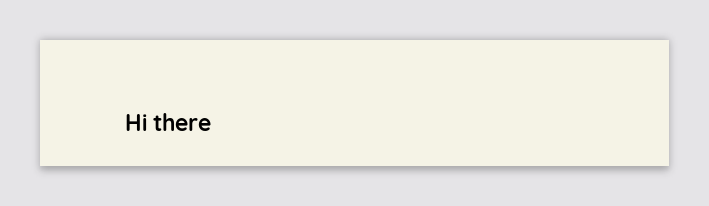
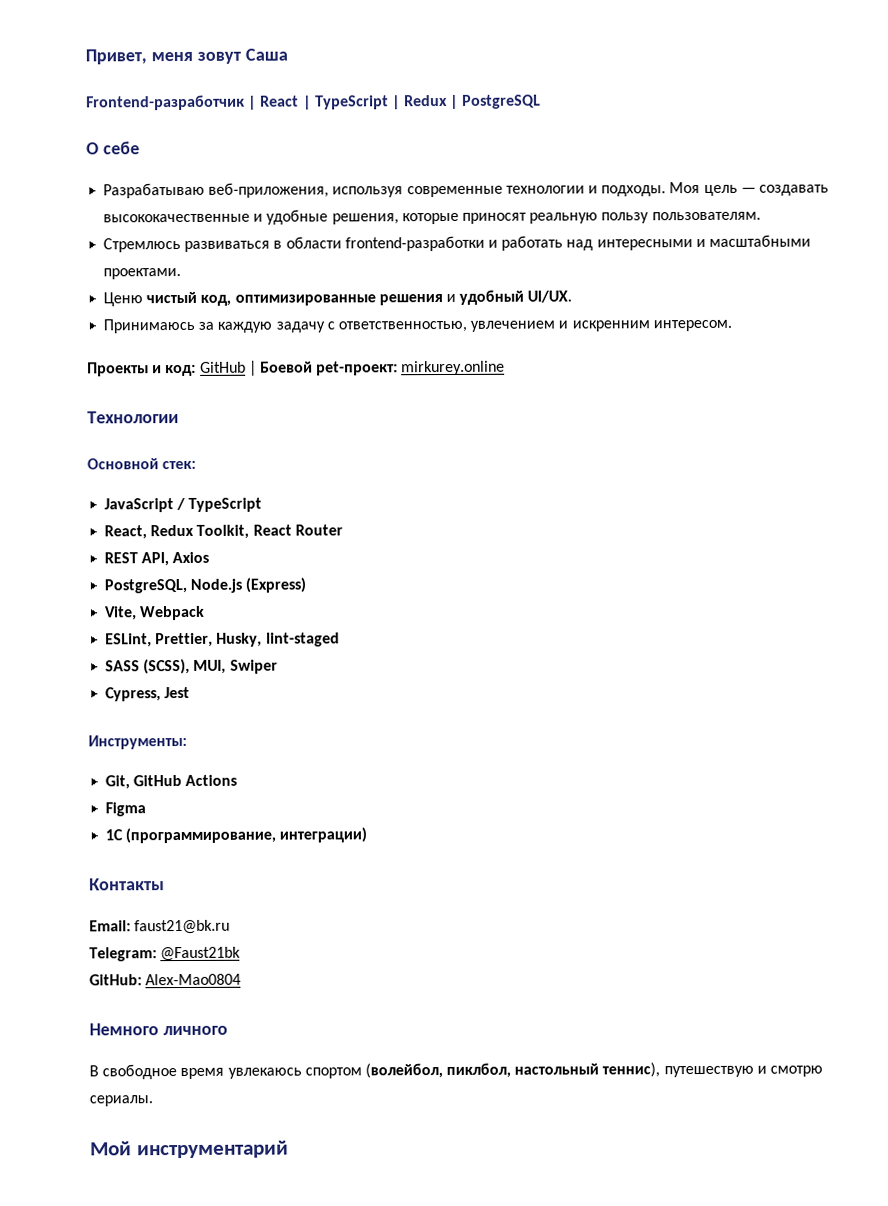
[125,113,212,131] Hi there -> [85,48,288,65] [86,94,542,111] [86,141,140,155] [103,182,829,199] [103,209,761,225] [103,234,811,253] [103,268,182,280] [103,289,573,307] [103,318,732,334] [87,360,506,377] [87,411,179,424] [87,458,197,470] [104,497,263,513] [104,524,343,540] [104,551,210,567] [104,577,307,594] [105,605,206,621] [105,632,340,648] [105,658,278,675] [105,686,191,702] [88,734,187,750] [105,774,238,790] [105,802,147,817] [105,827,368,844] [89,878,165,891] [89,919,231,935] [89,946,242,962] [89,973,242,986] [89,1023,228,1036] [89,1062,824,1080] [89,1095,153,1107] [90,1140,289,1159] Привет, меня зовут Саша // Frontend-разработчик | React | TypeScript | Redux | PostgreSQL // О себе // Разрабатываю веб-приложения, используя современные технологии и подходы. Моя цель — создавать высококачественные и удобные решения, которые приносят реальную пользу пользователям. // Стремлюсь развиваться в области frontend-разработки и работать над интересными и масштабными проектами. // Ценю чистый код, оптимизированные решения и удобный UI/UX. // Принимаюсь за каждую задачу с ответственностью, увлечением и искренним интересом. // Проекты и код: GitHub | Боевой pet-проект: mirkurey.online // Технологии // Основной стек: // JavaScript / TypeScript // React, Redux Toolkit, React Router // REST API, Axios // PostgreSQL, Node.js (Express) // Vite, Webpack // ESLint, Prettier, Husky, lint-staged // SASS (SCSS), MUI, Swiper // Cypress, Jest // Инструменты: // Git, GitHub Actions // Figma // 1С (программирование, интеграции) // Контакты // Email: faust21@bk.ru // Telegram: @Faust21bk // GitHub: Alex-Mao0804 // Немного личного // В свободное время увлекаюсь спортом (волейбол, пиклбол, настольный теннис), путешествую и смотрю сериалы. // Мой инструментарий

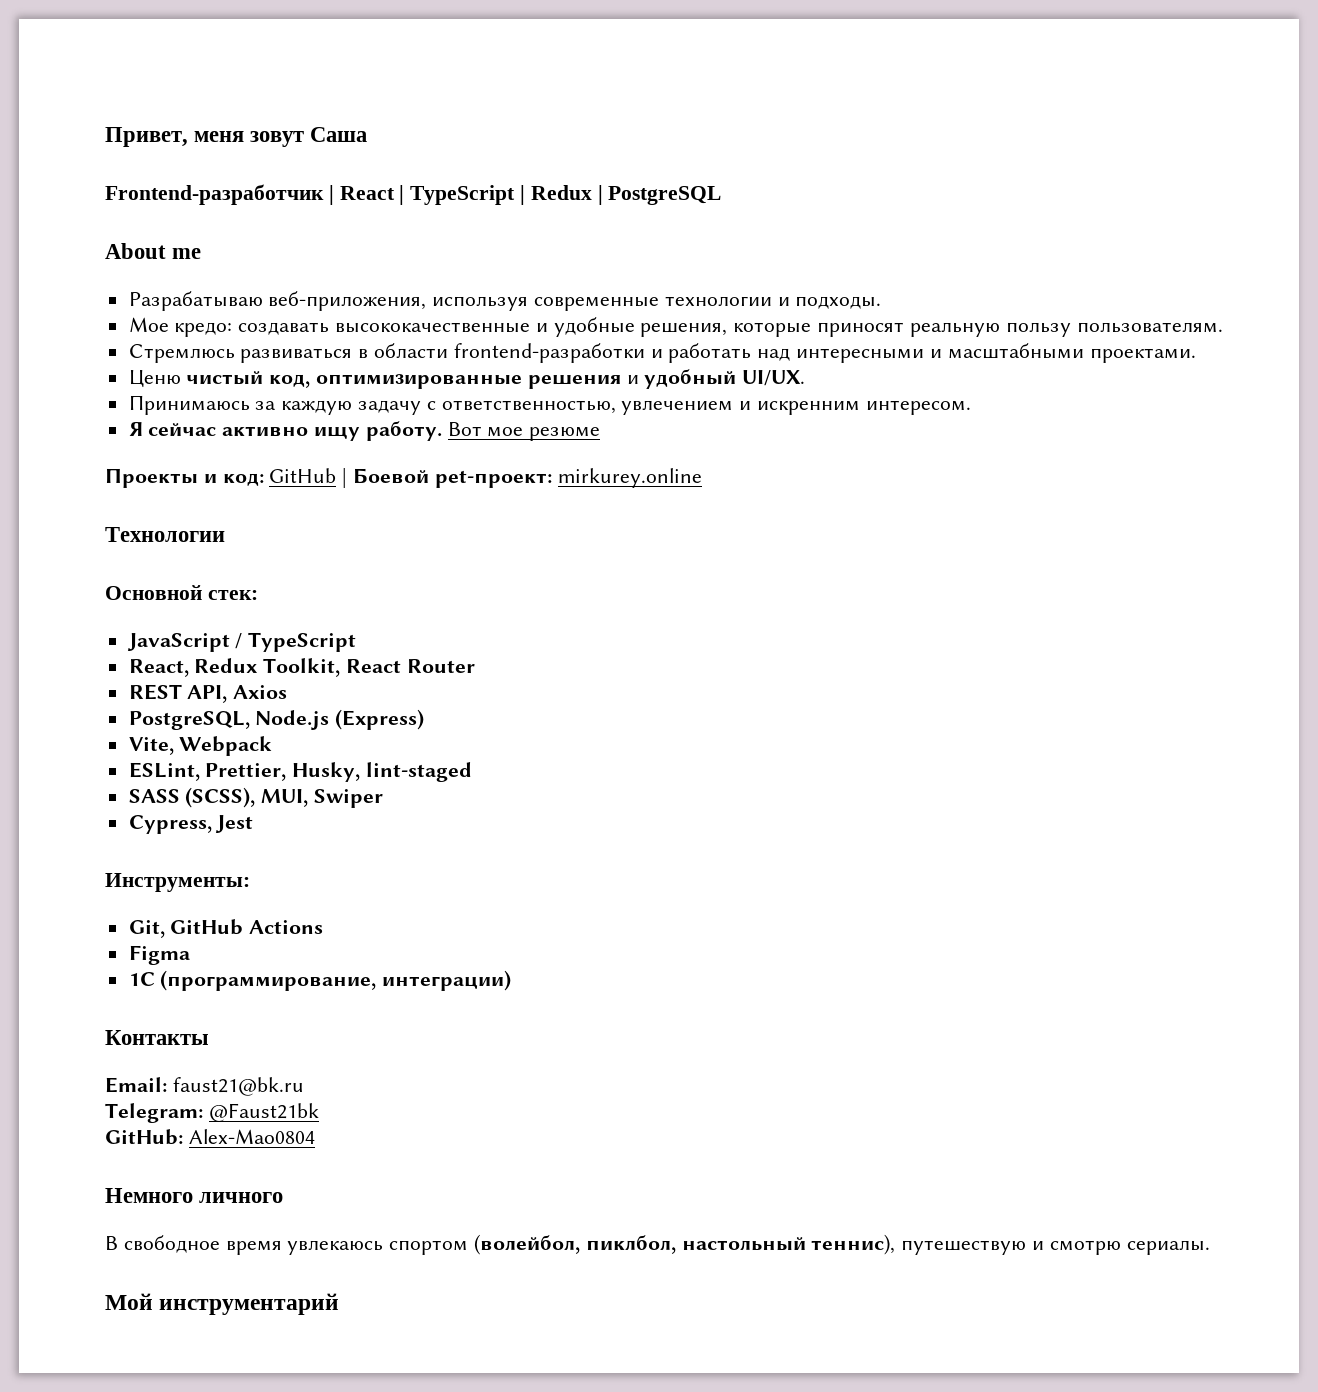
[86,141,140,155] О себе -> [105,243,202,259] About me
[669,182,756,197] Моя цель — -> [128,317,233,337] // Мое кредо:
(732, 325) none -> [128,421,601,441] // Я сейчас активно ищу работу. Вот мое резюме

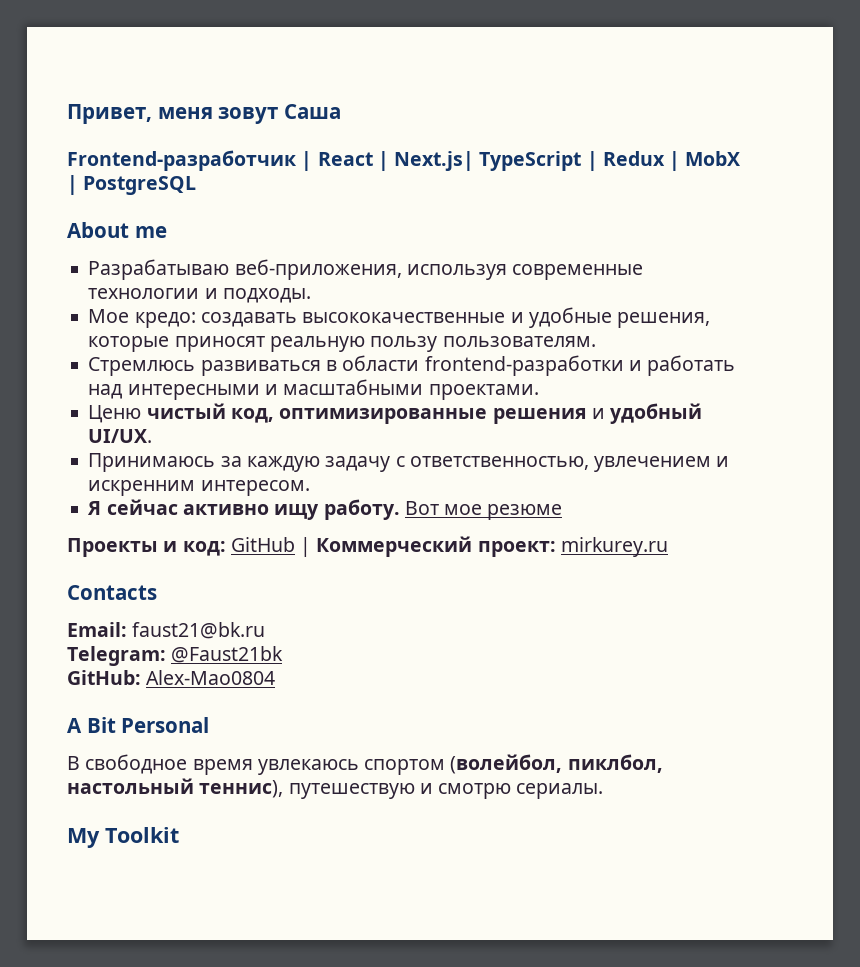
(405, 195) none -> [394,151,475,171] Next.js|
(603, 195) none -> [685,151,741,166] [67,175,78,195] MobX |
[353,468,702,488] [105,527,225,542] [105,585,258,600] [126,632,357,652] [128,658,475,677] [128,684,288,703] [128,709,425,730] [128,736,273,756] [128,762,473,782] [128,787,384,808] [128,815,254,834] [105,873,250,892] [128,919,324,938] [128,945,190,965] [128,970,512,991] [105,1030,209,1045] Боевой pet-проект: mirkurey.online // Технологии // Основной стек: // JavaScript / TypeScript // React, Redux Toolkit, React Router // REST API, Axios // PostgreSQL, Node.js (Express) // Vite, Webpack // ESLint, Prettier, Husky, lint-staged // SASS (SCSS), MUI, Swiper // Cypress, Jest // Инструменты: // Git, GitHub Actions // Figma // 1С (программирование, интеграции) // Контакты -> [316,536,668,557] [67,585,157,600] Коммерческий проект: mirkurey.ru // Contacts
[105,1188,284,1203] Немного личного -> [67,717,210,733] A Bit Personal
[105,1293,340,1315] Мой инструментарий -> [67,827,179,848] My Toolkit

